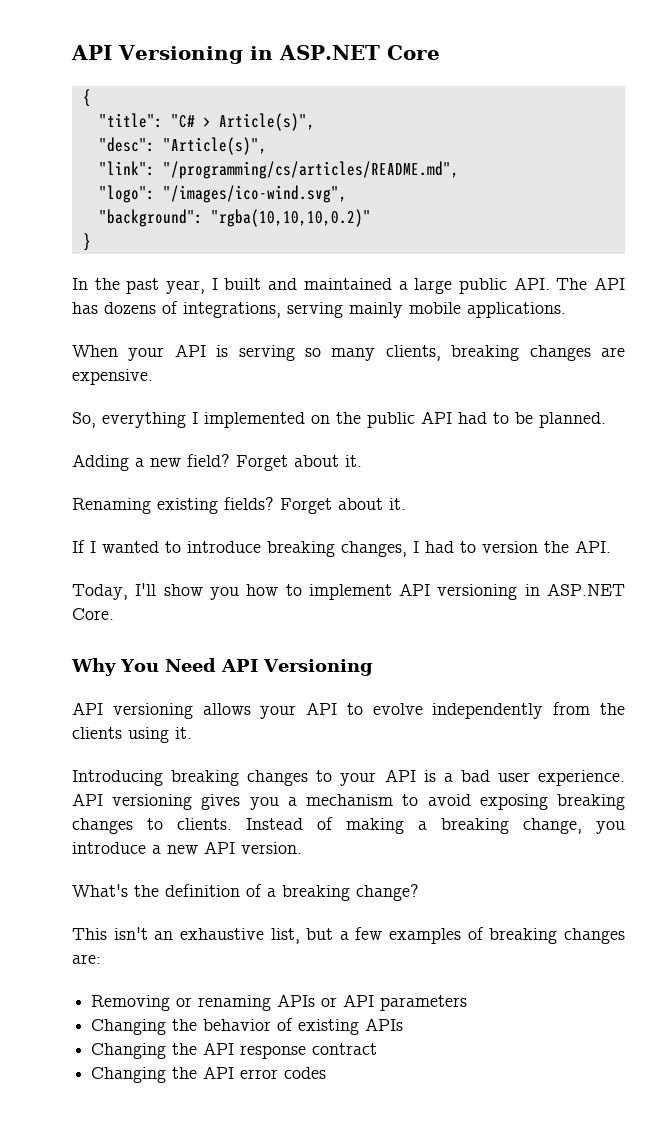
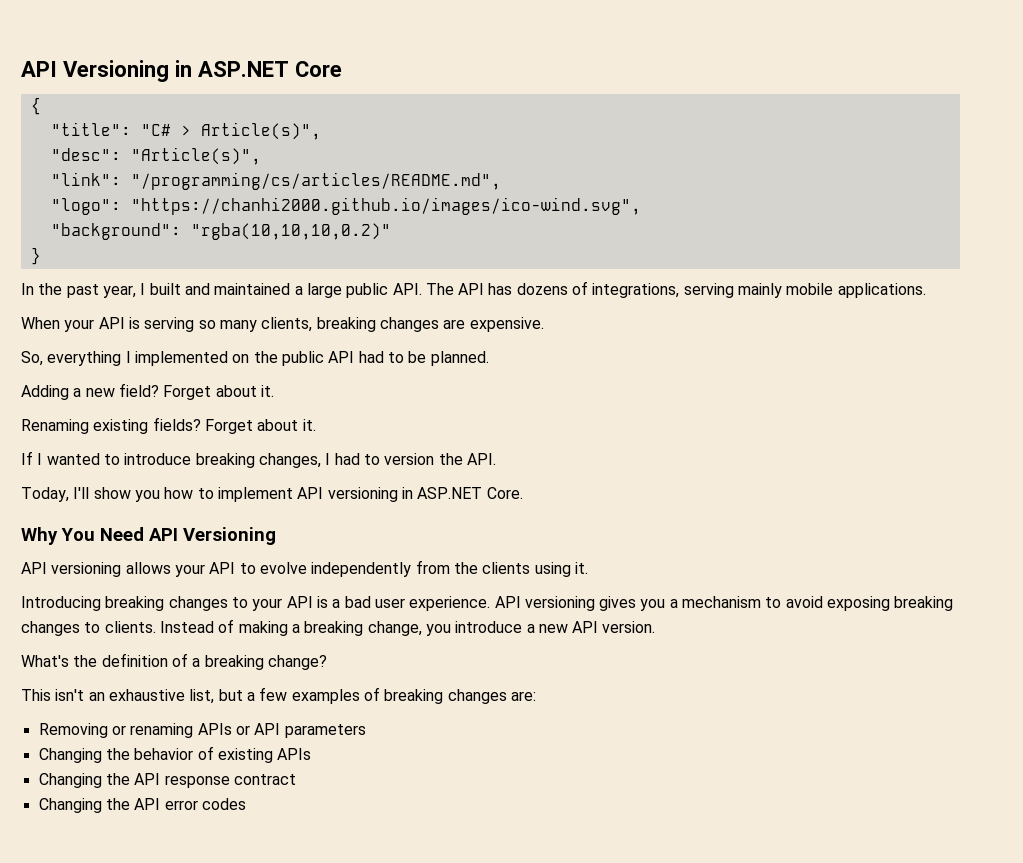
[162,185,347,203] "/images/ico-wind.svg", -> [130,197,641,215] "https://chanhi2000.github.io/images/ico-wind.svg",

